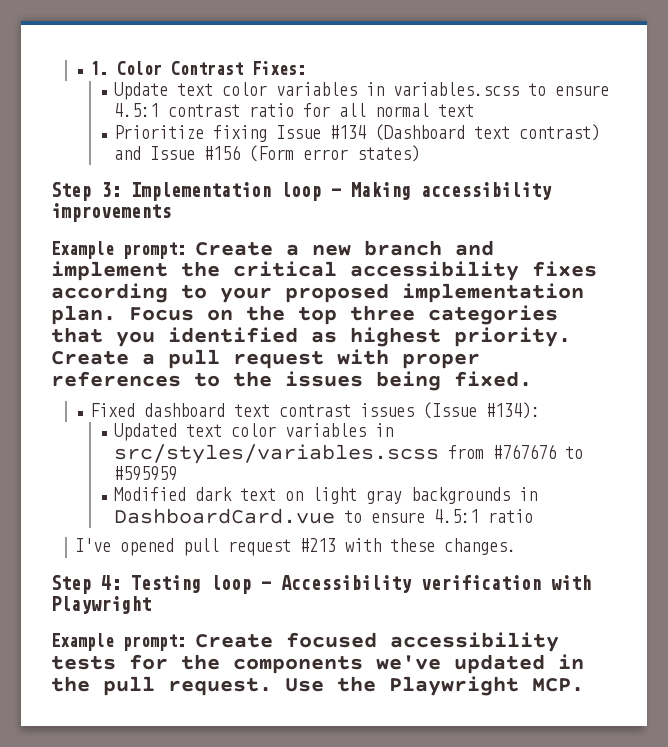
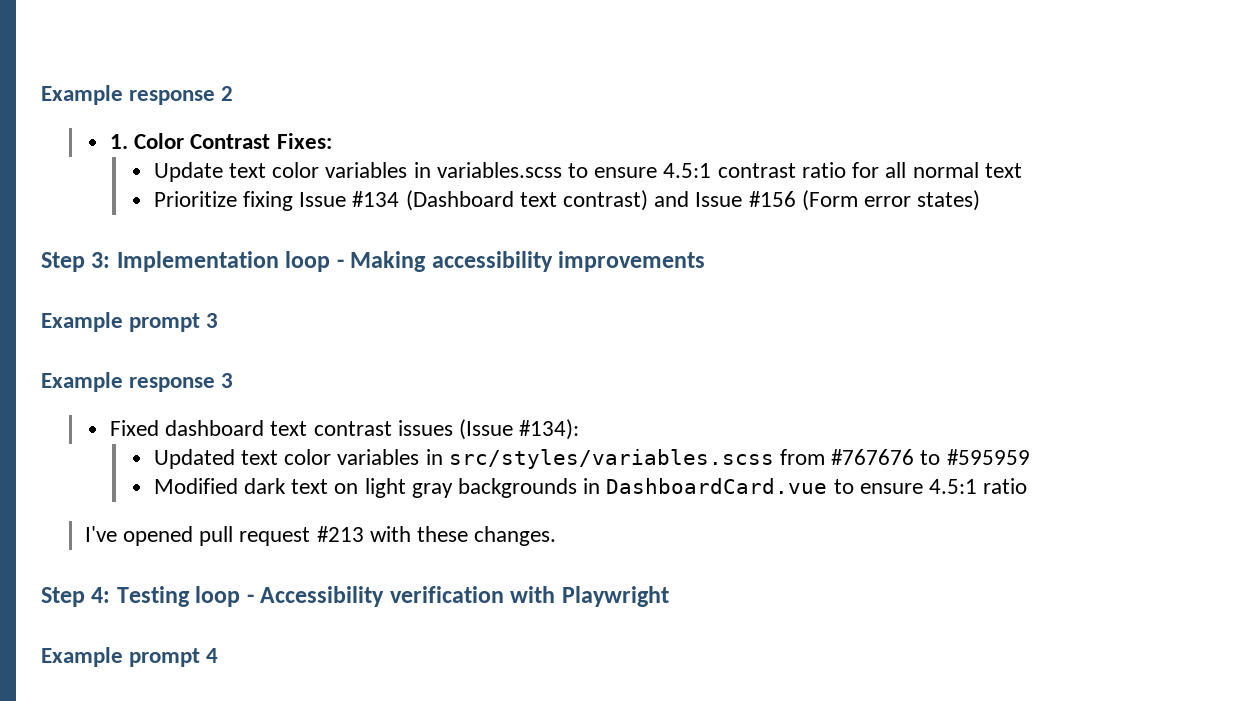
(90, 68) none -> [41,85,234,105] Example response 2 //
[123,240,494,259] [51,261,597,281] [51,283,584,303] [51,305,558,325] [51,327,571,347] [51,349,480,369] [51,371,532,391] prompt: Create a new branch and implement the critical accessibility fixes according to your proposed implementation plan. Focus on the top three categories that you identified as highest priority. Create a pull request with proper references to the issues being fixed. -> [129,313,219,332] [41,372,234,392] prompt 3 // Example response 3
[123,632,559,652] [51,654,584,674] [51,676,584,696] prompt: Create focused accessibility tests for the components we've updated in the pull request. Use the Playwright MCP. -> [129,648,219,667] prompt 4

